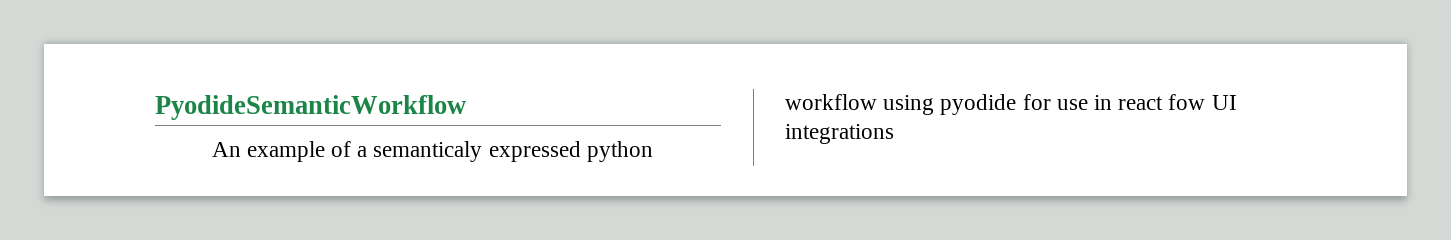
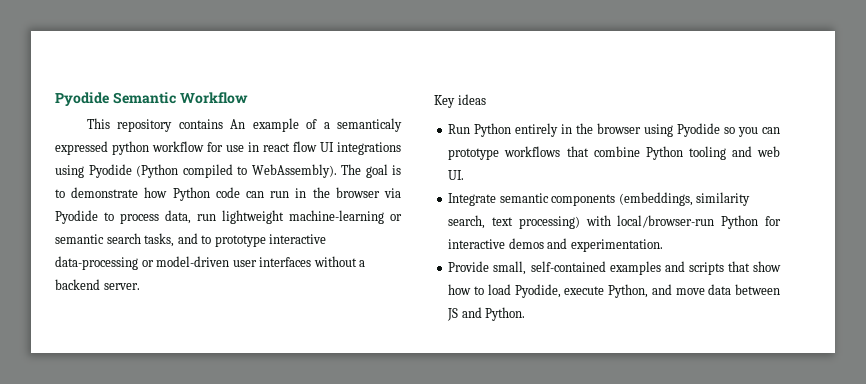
[155,95,466,120] PyodideSemanticWorkflow // -> [55,92,248,106] [86,118,223,132] Pyodide Semantic Workflow // This repository contains
[883,94,1017,115] using pyodide -> (204, 146) none
[1168,94,1206,110] fow -> [293,141,317,152] flow
(894, 134) none -> [55,164,401,178] [55,187,401,201] [55,210,402,224] [55,233,327,247] [55,256,366,270] [55,279,140,290] [434,94,486,108] [448,123,780,137] [448,146,780,160] [448,170,465,180] [448,192,751,206] [448,215,781,229] [448,238,663,252] [448,261,781,275] [448,284,780,298] [447,307,526,321] using Pyodide (Python compiled to WebAssembly). The goal is to demonstrate how Python code can run in the browser via Pyodide to process data, run lightweight machine-learning or semantic search tasks, and to prototype interactive data-processing or model-driven user interfaces without a backend server. // Key ideas // Run Python entirely in the browser using Pyodide so you can prototype workflows that combine Python tooling and web UI. // Integrate semantic components (embeddings, similarity search, text processing) with local/browser-run Python for interactive demos and experimentation. // Provide small, self-contained examples and scripts that show how to load Pyodide, execute Python, and move data between JS and Python.

